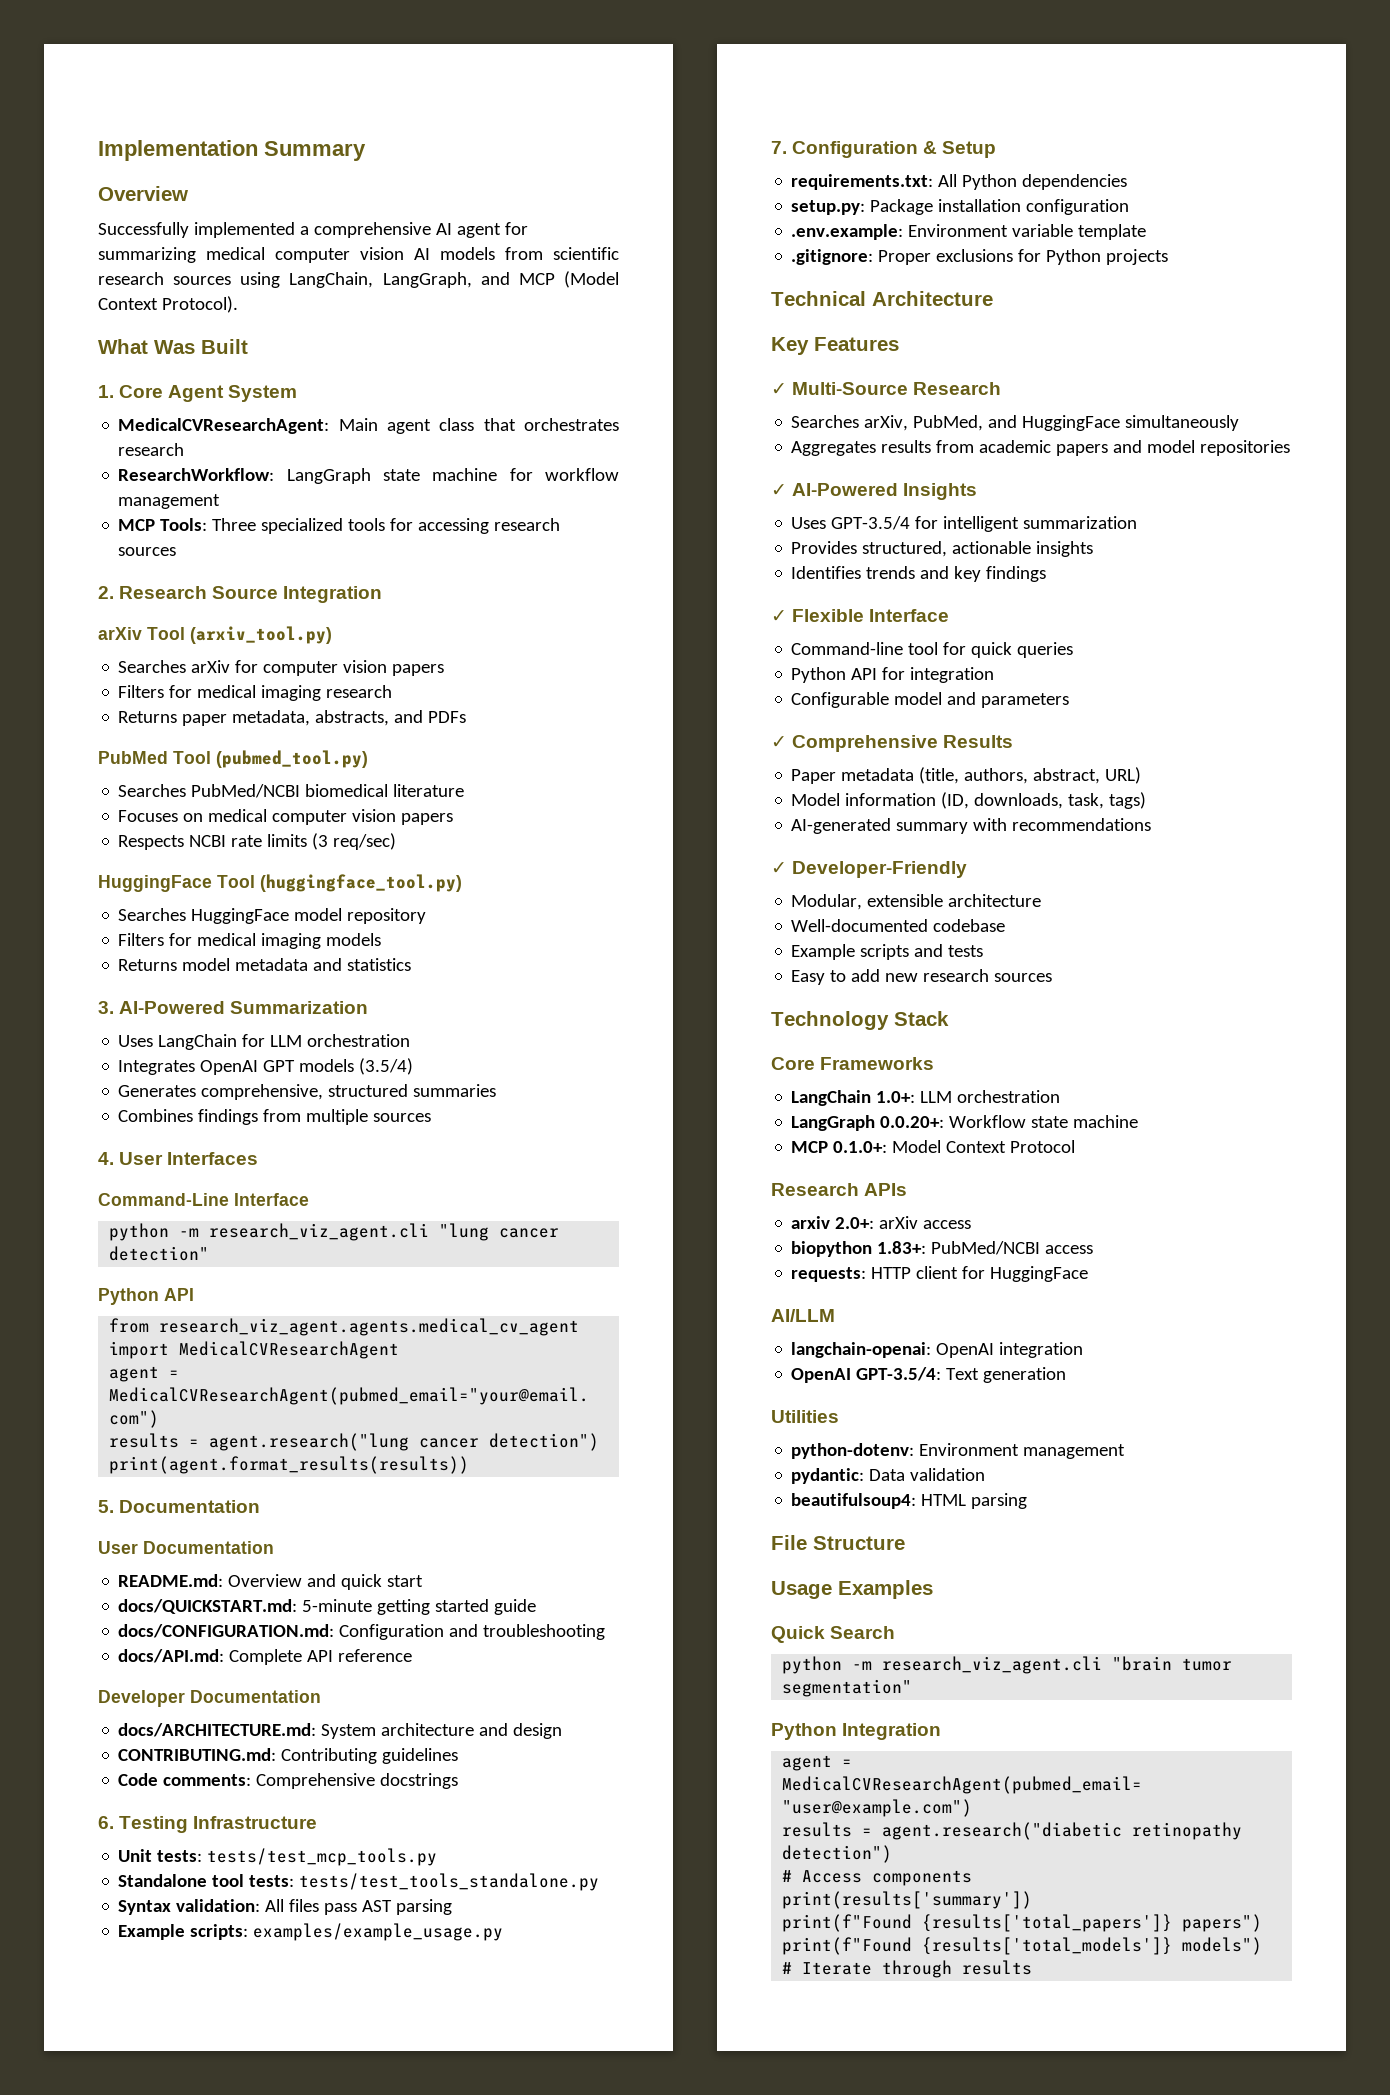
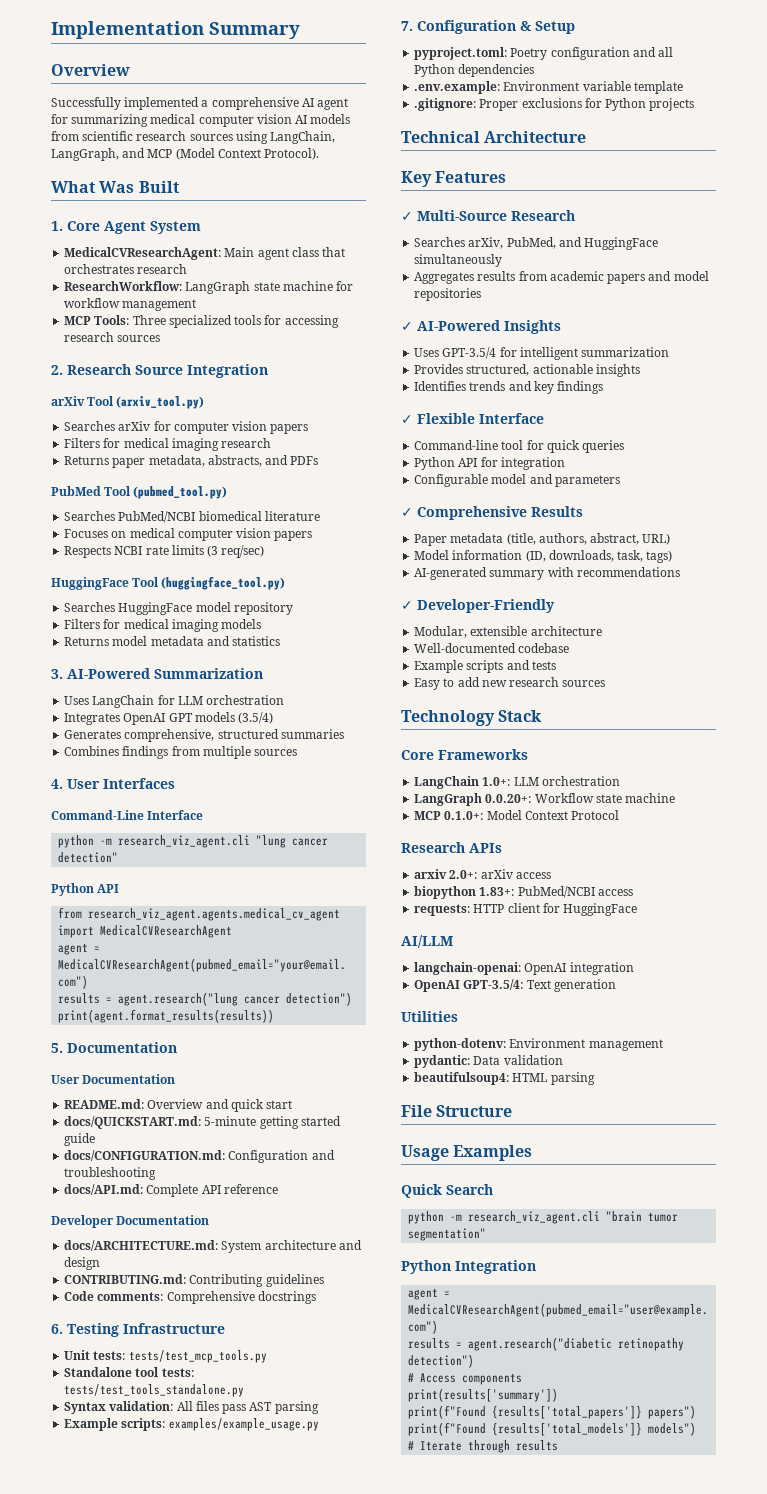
[791,174,1128,190] [791,199,1130,215] requirements.txt: All Python dependencies // setup.py: Package installation configuration -> [414,47,674,60] [414,64,535,77] pyproject.toml: Poetry configuration and all Python dependencies

